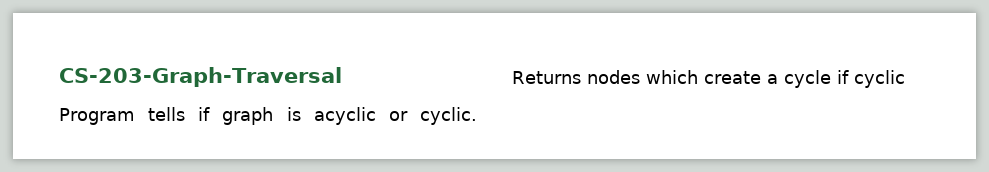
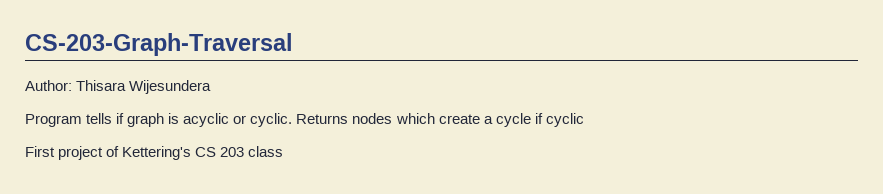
(342, 77) none -> [25,80,212,94] // Author: Thisara Wijesundera
(905, 79) none -> [25,146,284,160] // First project of Kettering's CS 203 class

